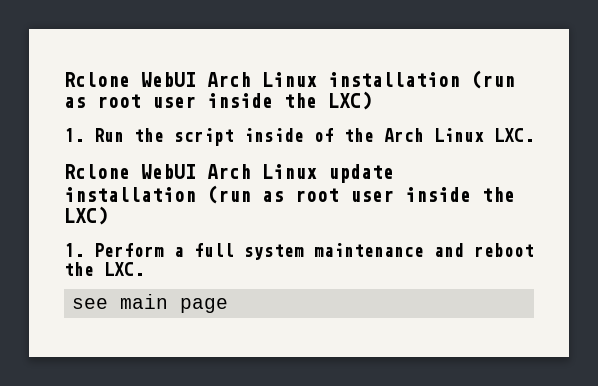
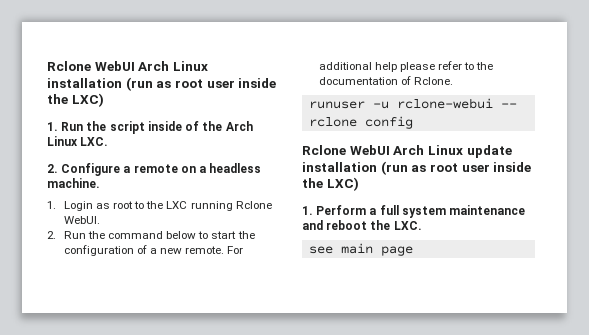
(534, 135) none -> [47,163,262,176] [47,178,100,188] [47,201,272,211] [63,216,100,224] [47,231,255,239] [63,245,244,256] [318,61,494,72] [318,76,454,85] [308,98,517,109] [308,116,413,129] // 2. Configure a remote on a headless machine. // 1. Login as root to the LXC running Rclone WebUI. // 2. Run the command below to start the configuration of a new remote. For additional help please refer to the documentation of Rclone. // runuser -u rclone-webui -- rclone config

